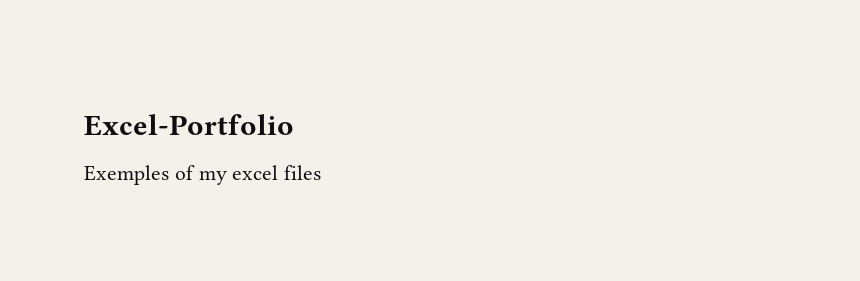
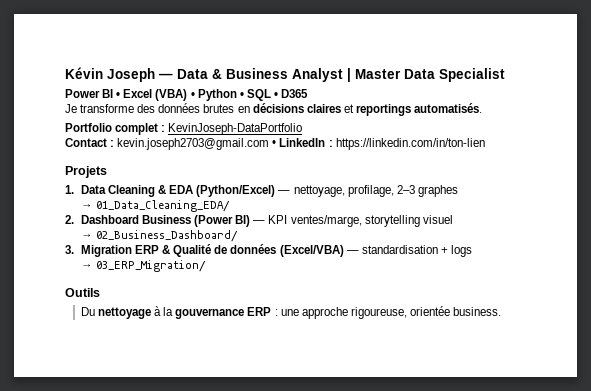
[84,114,294,136] [84,165,322,185] Excel-Portfolio // Exemples of my excel files -> [65,67,505,82] [65,89,309,101] [65,103,483,116] [65,123,303,135] [65,138,485,150] [65,166,107,178] [65,185,458,197] [80,200,230,212] [65,215,453,227] [80,230,238,242] [65,244,472,257] [80,260,206,272] [65,288,100,297] [80,306,502,319] Kévin Joseph — Data & Business Analyst | Master Data Specialist // Power BI • Excel (VBA) • Python • SQL • D365 // Je transforme des données brutes en décisions claires et reportings automatisés. // Portfolio complet : KevinJoseph-DataPortfolio // Contact : kevin.joseph2703@gmail.com • LinkedIn : https://linkedin.com/in/ton-lien // Projets // 1. Data Cleaning & EDA (Python/Excel) — nettoyage, profilage, 2–3 graphes // → 01_Data_Cleaning_EDA/ // 2. Dashboard Business (Power BI) — KPI ventes/marge, storytelling visuel // → 02_Business_Dashboard/ // 3. Migration ERP & Qualité de données (Excel/VBA) — standardisation + logs // → 03_ERP_Migration/ // Outils // Du nettoyage à la gouvernance ERP : une approche rigoureuse, orientée business.

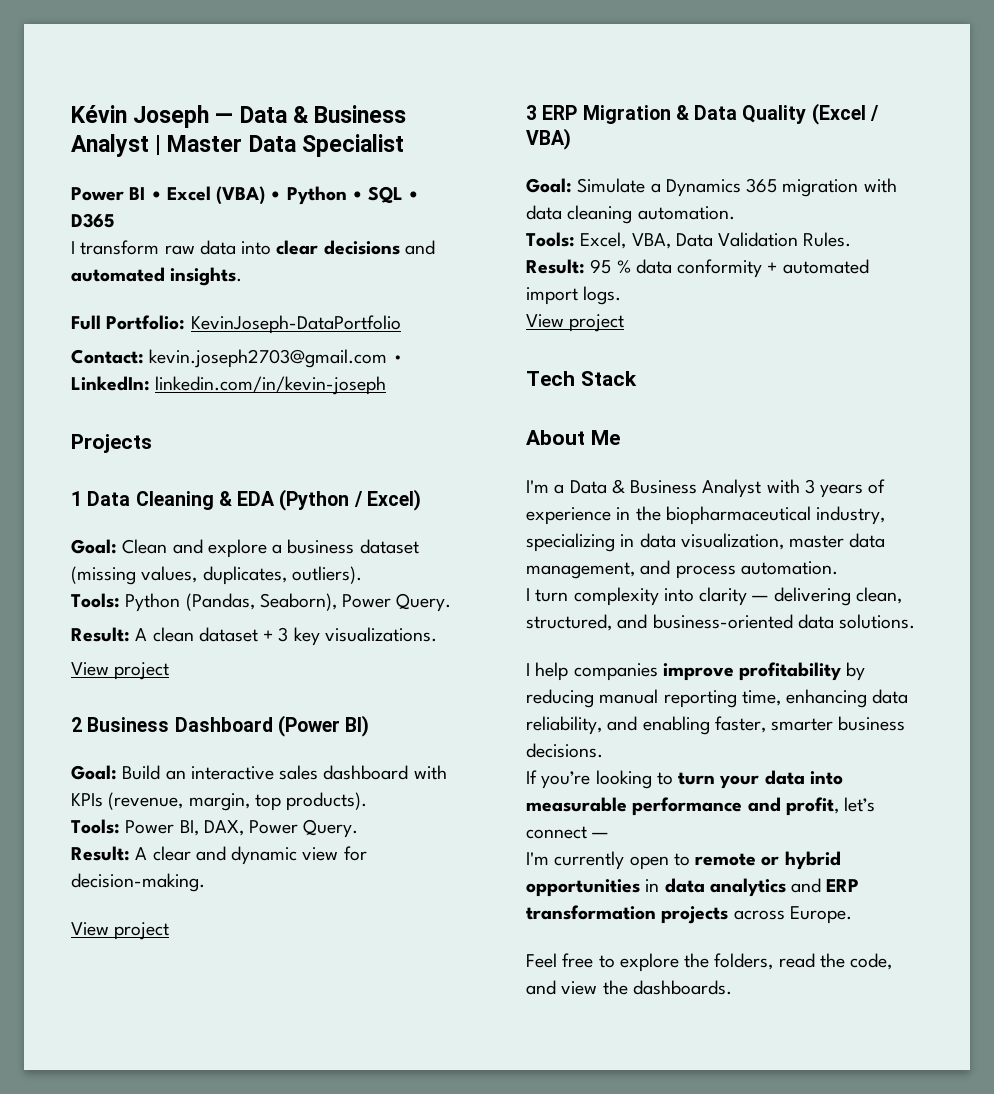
[65,103,483,116] [65,123,303,135] [65,138,485,150] [65,166,107,178] [65,185,458,197] [80,200,230,212] [65,215,453,227] [80,230,238,242] [65,244,472,257] [80,260,206,272] [65,288,100,297] [80,306,502,319] Je transforme des données brutes en décisions claires et reportings automatisés. // Portfolio complet : KevinJoseph-DataPortfolio // Contact : kevin.joseph2703@gmail.com • LinkedIn : https://linkedin.com/in/ton-lien // Projets // 1. Data Cleaning & EDA (Python/Excel) — nettoyage, profilage, 2–3 graphes // → 01_Data_Cleaning_EDA/ // 2. Dashboard Business (Power BI) — KPI ventes/marge, storytelling visuel // → 02_Business_Dashboard/ // 3. Migration ERP & Qualité de données (Excel/VBA) — standardisation + logs // → 03_ERP_Migration/ // Outils // Du nettoyage à la gouvernance ERP : une approche rigoureuse, orientée business. -> [71,240,435,255] [71,267,243,286] [71,315,401,334] [71,349,403,368] [71,376,387,395] [71,434,152,453] [71,489,421,511] [71,539,419,558] [71,566,362,585] [71,593,452,612] [71,627,437,646] [71,662,170,680] [71,715,370,737] [71,765,447,780] [71,792,368,811] [71,819,359,838] [71,846,367,865] [71,873,205,892] [71,922,170,940] [526,103,879,125] [526,128,571,150] [526,178,897,197] [526,205,735,224] [526,232,852,249] [526,259,869,278] [526,286,622,305] [526,314,625,332] [526,371,637,386] [526,430,620,445] [526,479,886,498] [526,506,886,525] [526,533,886,552] [526,560,838,579] [526,587,902,606] [526,614,916,631] [526,662,866,681] [526,689,909,708] [526,716,906,735] [526,743,603,758] [526,770,843,789] [526,797,876,816] [526,826,609,839] [526,851,841,870] [526,878,860,897] [526,905,852,924] [526,953,893,972] [526,980,732,995] I transform raw data into clear decisions and automated insights. // Full Portfolio: KevinJoseph-DataPortfolio // Contact: kevin.joseph2703@gmail.com • LinkedIn: linkedin.com/in/kevin-joseph // Projects // 1 Data Cleaning & EDA (Python / Excel) // Goal: Clean and explore a business dataset (missing values, duplicates, outliers). // Tools: Python (Pandas, Seaborn), Power Query. // Result: A clean dataset + 3 key visualizations. // View project // 2 Business Dashboard (Power BI) // Goal: Build an interactive sales dashboard with KPIs (revenue, margin, top products). // Tools: Power BI, DAX, Power Query. // Result: A clear and dynamic view for decision-making. // View project // 3 ERP Migration & Data Quality (Excel / VBA) // Goal: Simulate a Dynamics 365 migration with data cleaning automation. // Tools: Excel, VBA, Data Validation Rules. // Result: 95 % data conformity + automated import logs. // View project // Tech Stack // About Me // I'm a Data & Business Analyst with 3 years of experience in the biopharmaceutical industry, specializing in data visualization, master data management, and process automation. // I turn complexity into clarity — delivering clean, structured, and business-oriented data solutions. // I help companies improve profitability by reducing manual reporting time, enhancing data reliability, and enabling faster, smarter business decisions. // If you’re looking to turn your data into measurable performance and profit, let’s connect — // I'm currently open to remote or hybrid opportunities in data analytics and ERP transformation projects across Europe. // Feel free to explore the folders, read the code, and view the dashboards.

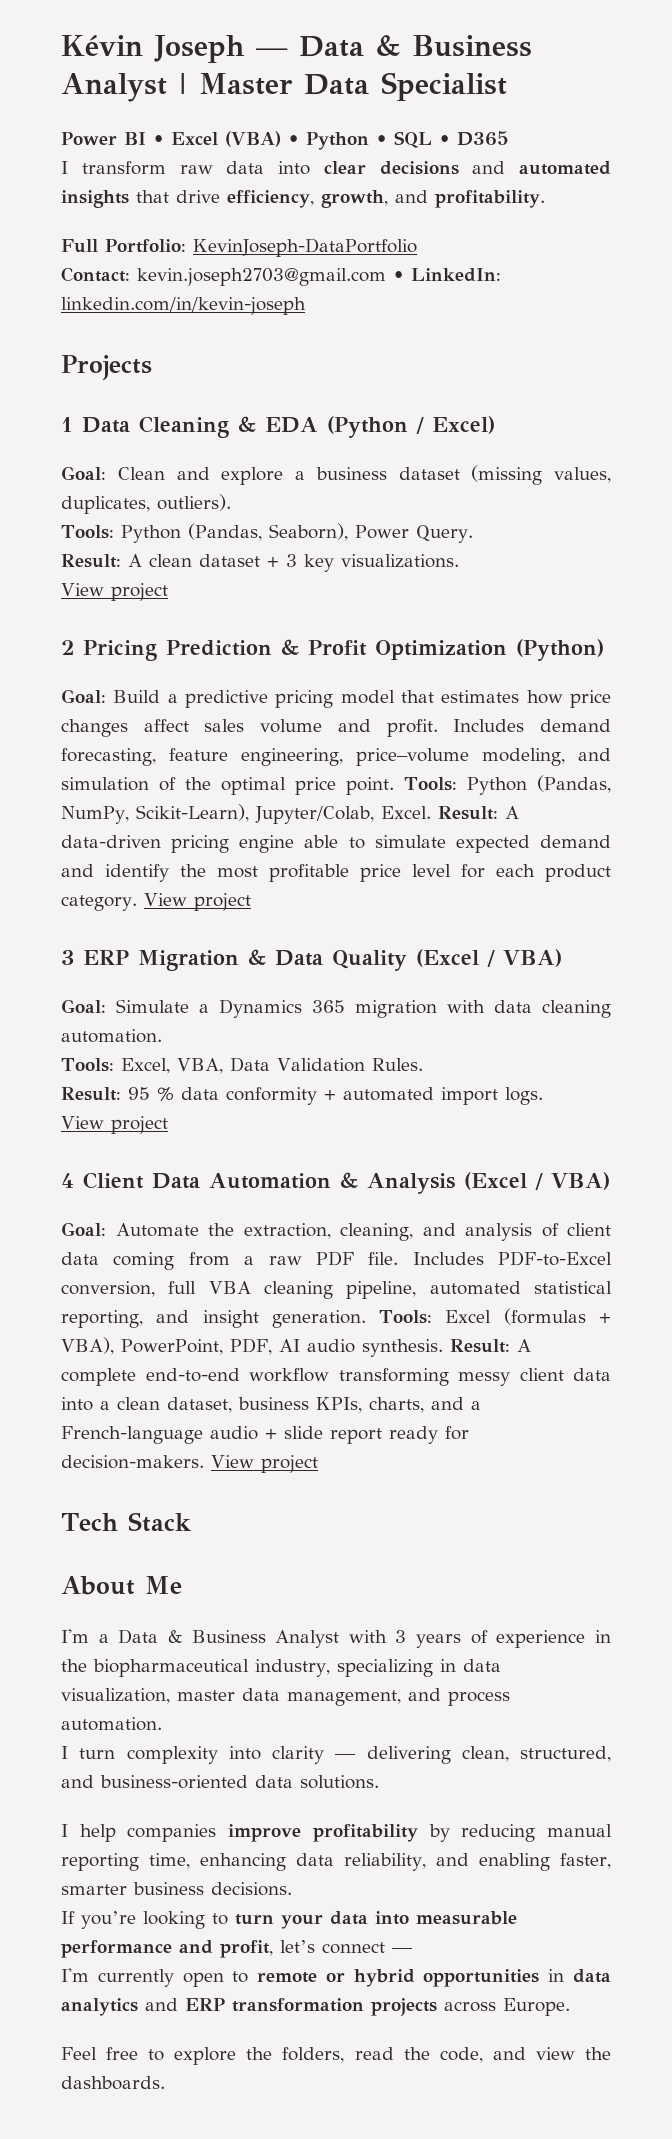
[170,267,243,286] insights. -> [61,190,545,208] insights that drive efficiency, growth, and profitability.
[87,715,370,737] [71,765,447,780] [71,792,368,811] [71,819,359,838] [71,846,367,865] [71,873,205,892] Business Dashboard (Power BI) // Goal: Build an interactive sales dashboard with KPIs (revenue, margin, top products). // Tools: Power BI, DAX, Power Query. // Result: A clear and dynamic view for decision-making. // -> [83,639,604,661] [61,689,611,708] [61,719,611,737] [61,748,611,766] [61,775,611,795] [61,804,519,824] [61,835,612,853] [61,864,611,882] [61,895,137,911] Pricing Prediction & Profit Optimization (Python) // Goal: Build a predictive pricing model that estimates how price changes affect sales volume and profit. Includes demand forecasting, feature engineering, price–volume modeling, and simulation of the optimal price point. Tools: Python (Pandas, NumPy, Scikit-Learn), Jupyter/Colab, Excel. Result: A data-driven pricing engine able to simulate expected demand and identify the most profitable price level for each product category.
(625, 323) none -> [61,1172,610,1194] [61,1222,611,1241] [61,1251,612,1270] [61,1281,612,1299] [61,1308,612,1328] [61,1337,531,1357] [61,1368,611,1386] [61,1397,481,1413] [61,1426,469,1444] [61,1455,318,1473] // 4 Client Data Automation & Analysis (Excel / VBA) // Goal: Automate the extraction, cleaning, and analysis of client data coming from a raw PDF file. Includes PDF-to-Excel conversion, full VBA cleaning pipeline, automated statistical reporting, and insight generation. Tools: Excel (formulas + VBA), PowerPoint, PDF, AI audio synthesis. Result: A complete end-to-end workflow transforming messy client data into a clean dataset, business KPIs, charts, and a French-language audio + slide report ready for decision-makers. View project

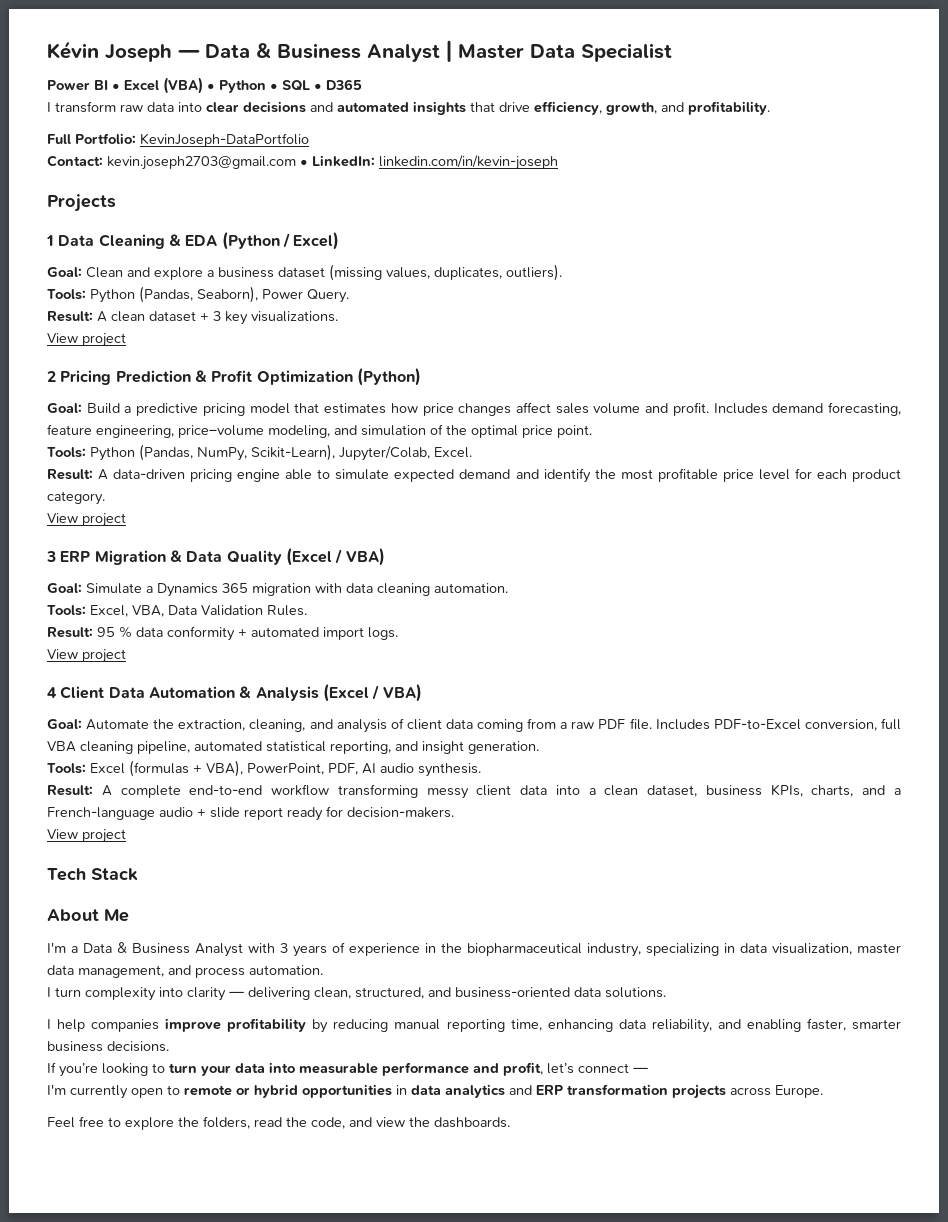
(395, 786) none -> (592, 431) //
(431, 812) none -> (472, 452) //
(137, 903) none -> (105, 498) //
(366, 1319) none -> (539, 747) //
(443, 1348) none -> (481, 770) //
(204, 1462) none -> (454, 812) //

